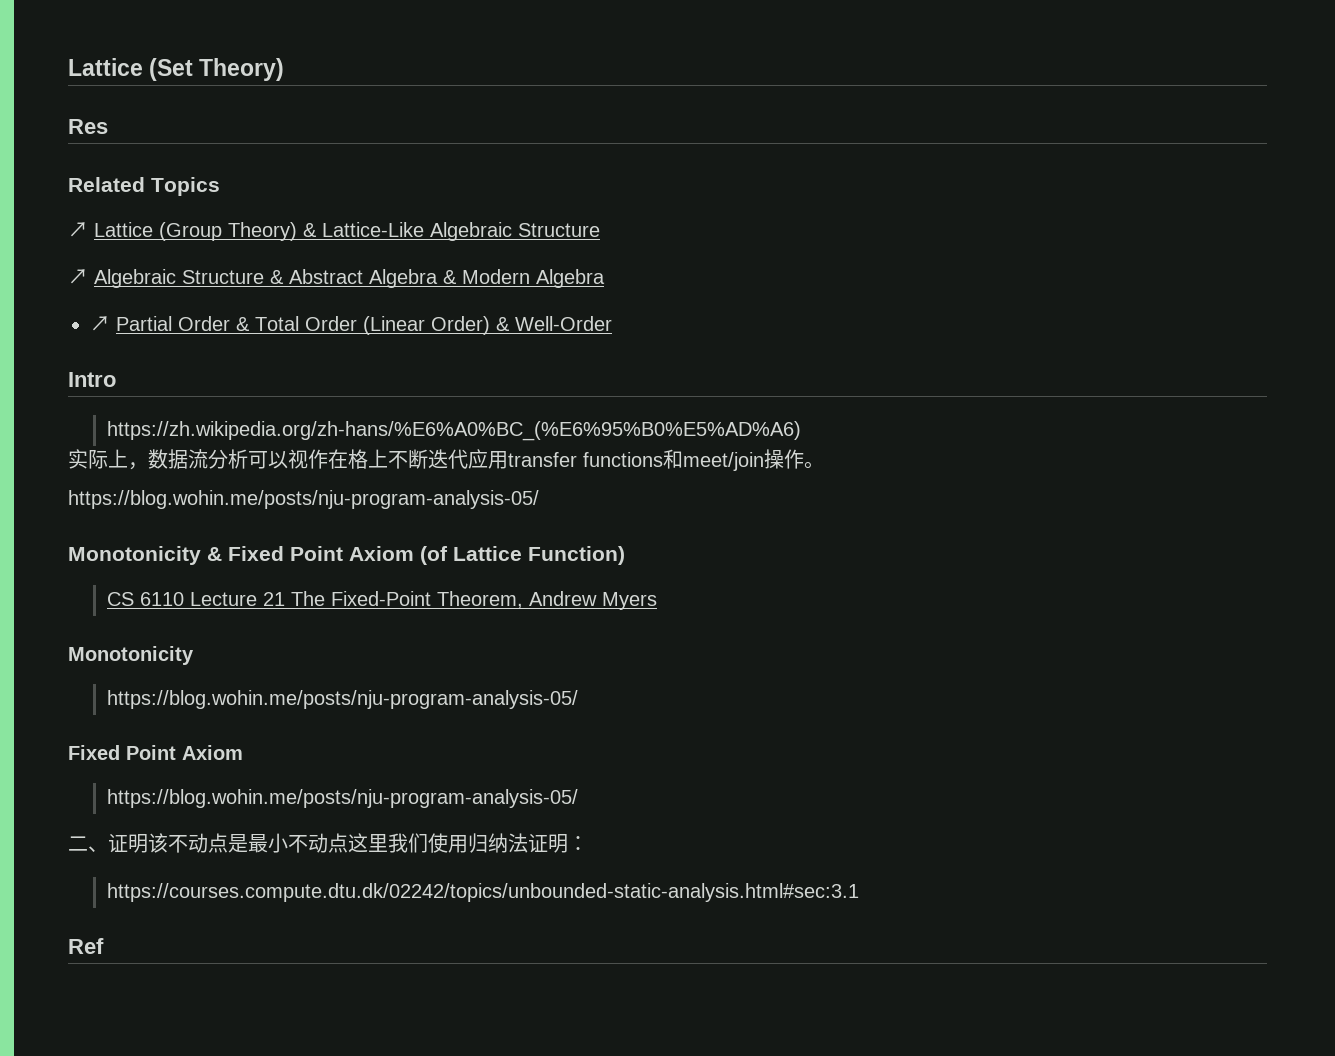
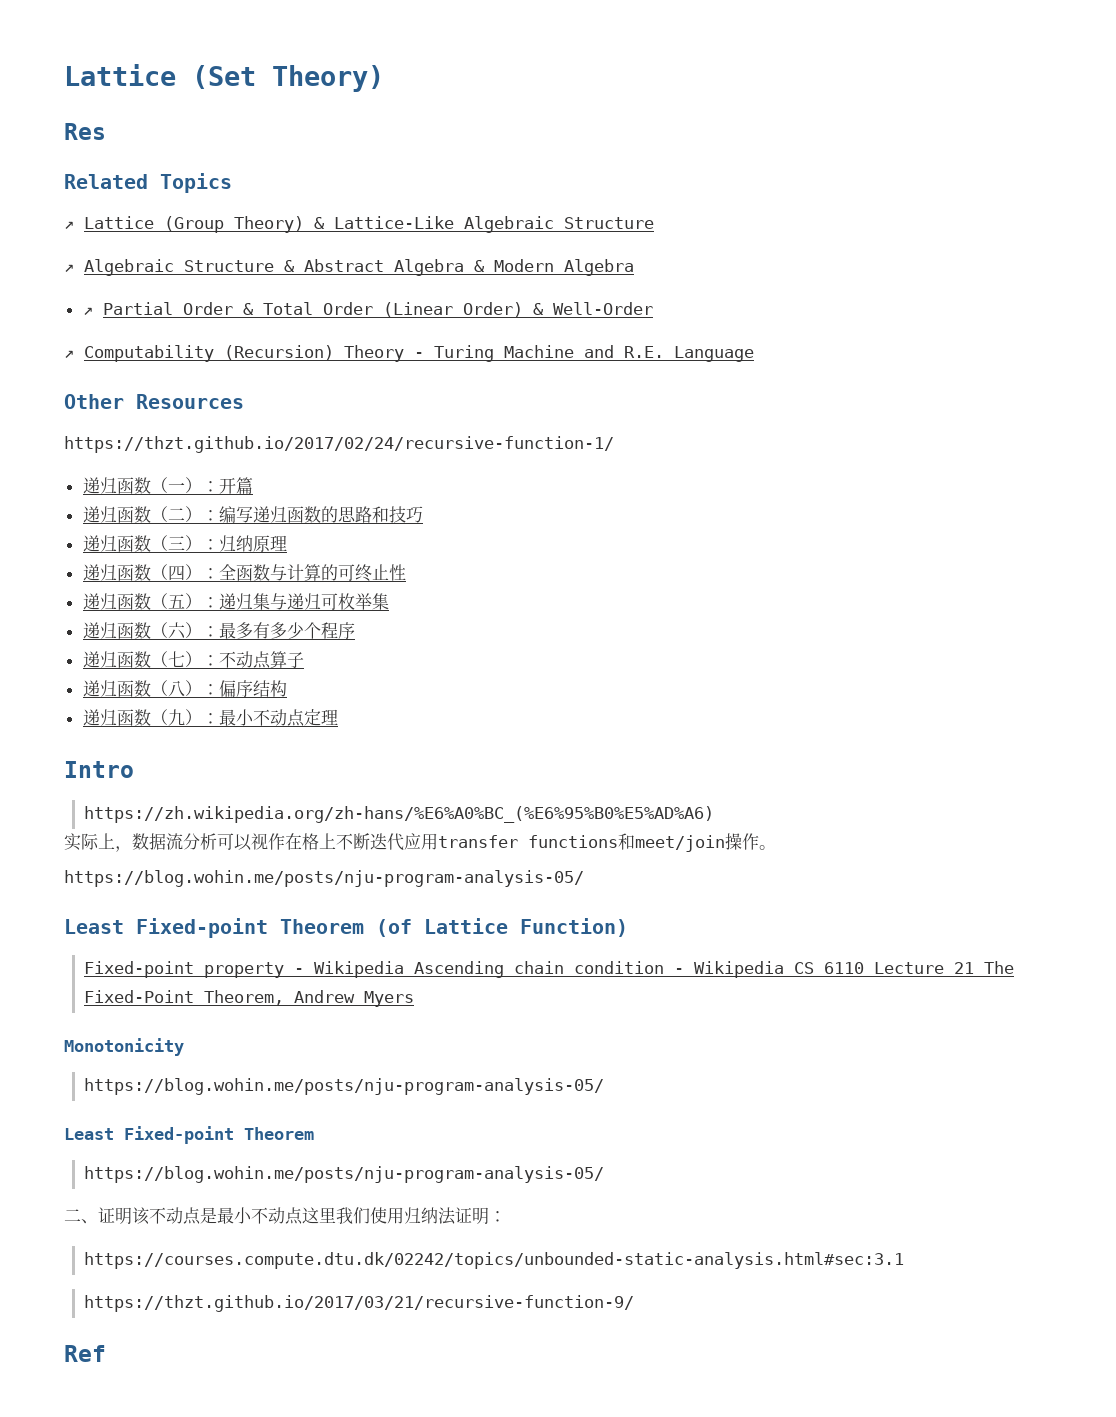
(612, 323) none -> [64,345,754,362] [64,394,244,409] [64,436,614,453] [82,477,253,494] [82,506,423,523] [82,535,287,552] [82,564,406,582] [82,593,389,610] [82,622,355,639] [82,651,304,669] [82,680,287,697] [82,709,338,727] // ↗ Computability (Recursion) Theory - Turing Machine and R.E. Language // Other Resources // https://thzt.github.io/2017/02/24/recursive-function-1/ // 递归函数（一）：开篇 // 递归函数（二）：编写递归函数的思路和技巧 // 递归函数（三）：归纳原理 // 递归函数（四）：全函数与计算的可终止性 // 递归函数（五）：递归集与递归可枚举集 // 递归函数（六）：最多有多少个程序 // 递归函数（七）：不动点算子 // 递归函数（八）：偏序结构 // 递归函数（九）：最小不动点定理
[68,546,625,565] Monotonicity & Fixed Point Axiom (of Lattice Function) // -> [64,918,628,938] [84,961,785,978] Least Fixed-point Theorem (of Lattice Function) // Fixed-point property - Wikipedia Ascending chain condition - Wikipedia
[68,745,243,760] Fixed Point Axiom -> [64,1126,314,1144] Least Fixed-point Theorem
(859, 892) none -> [84,1295,635,1312] // https://thzt.github.io/2017/03/21/recursive-function-9/

